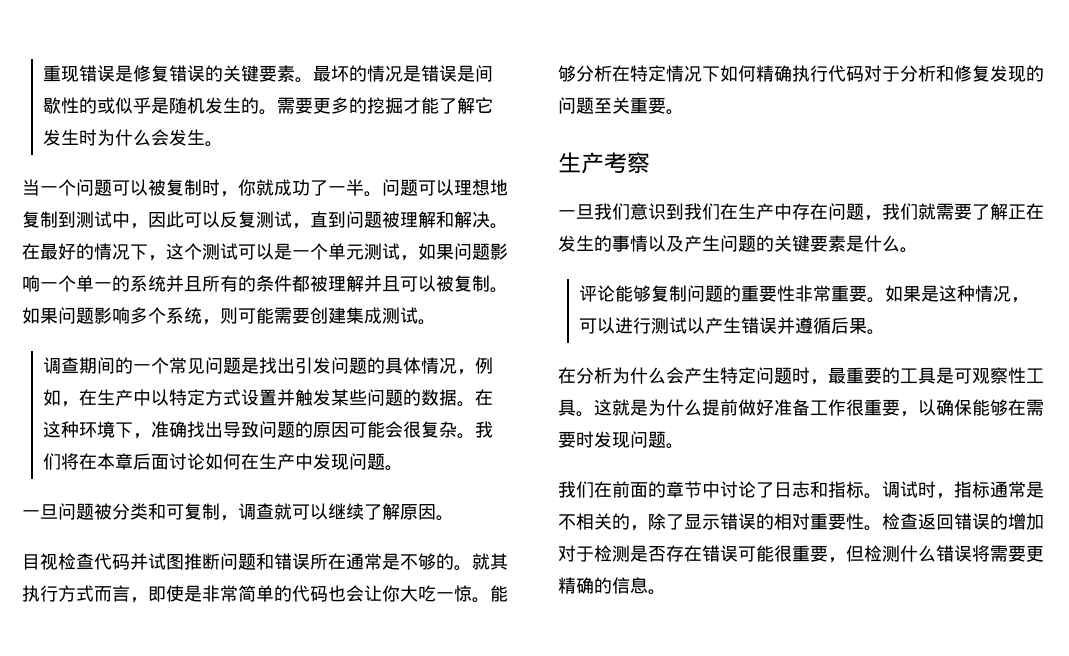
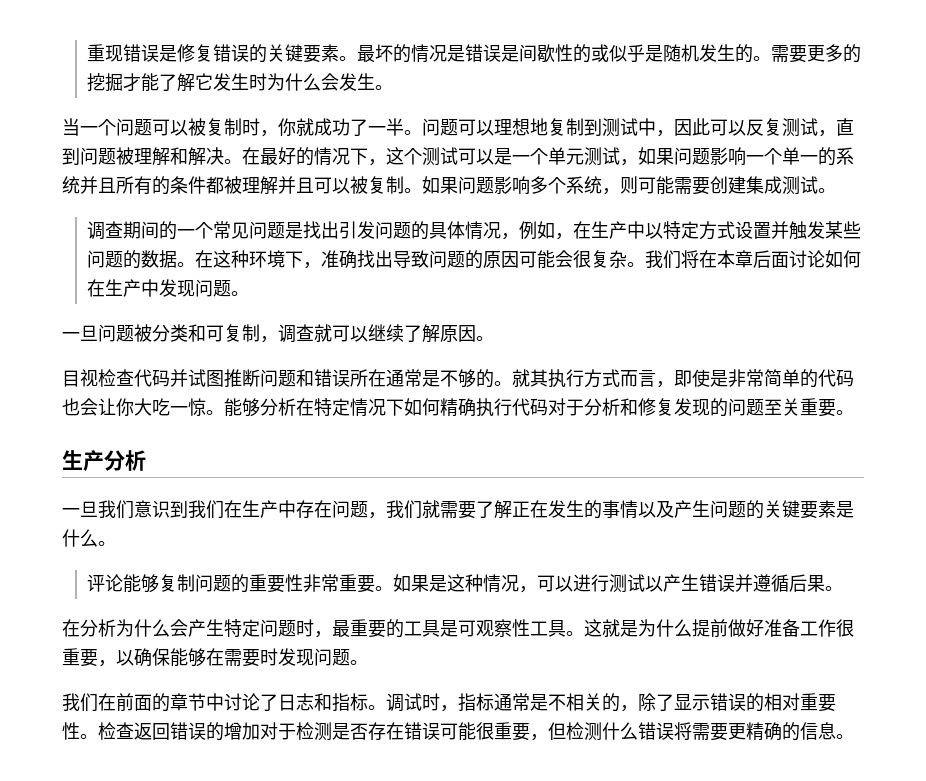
[604,152,650,173] 考察 -> [104,450,146,471] 分析

